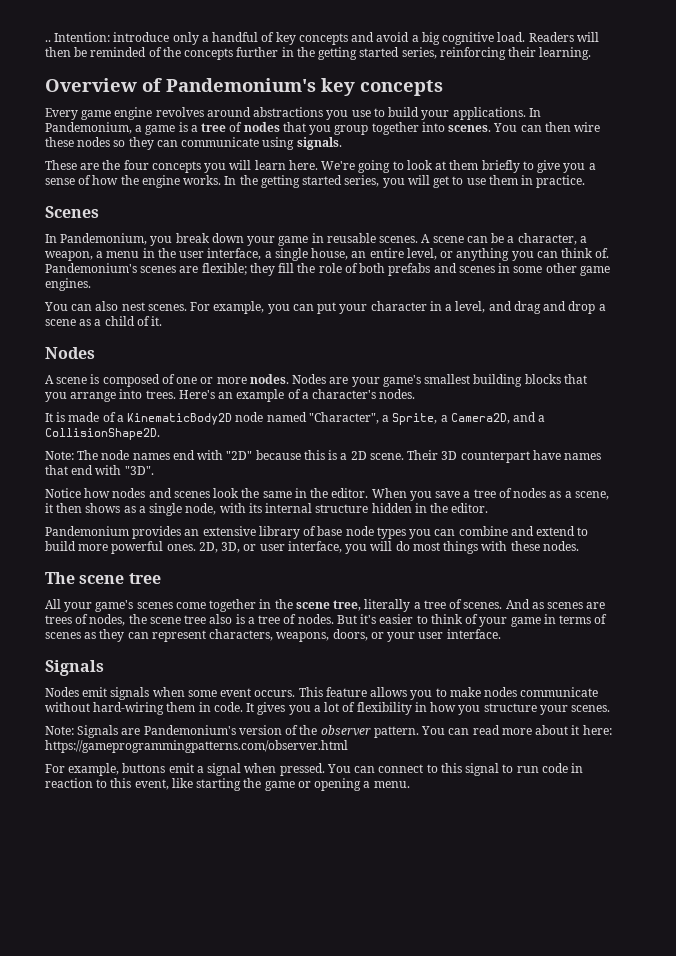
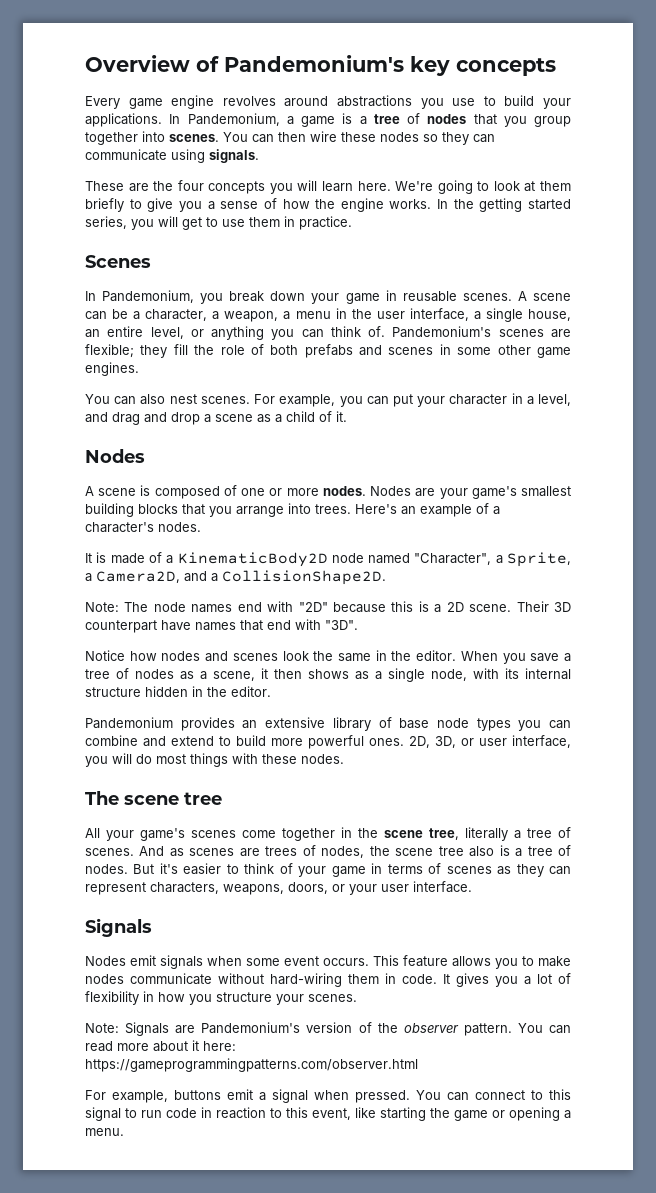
[45,32,599,45] [45,47,592,60] .. Intention: introduce only a handful of key concepts and avoid a big cognitive load. Readers will then be reminded of the concepts further in the getting started series, reinforcing their learning. // -> (85, 63) none

